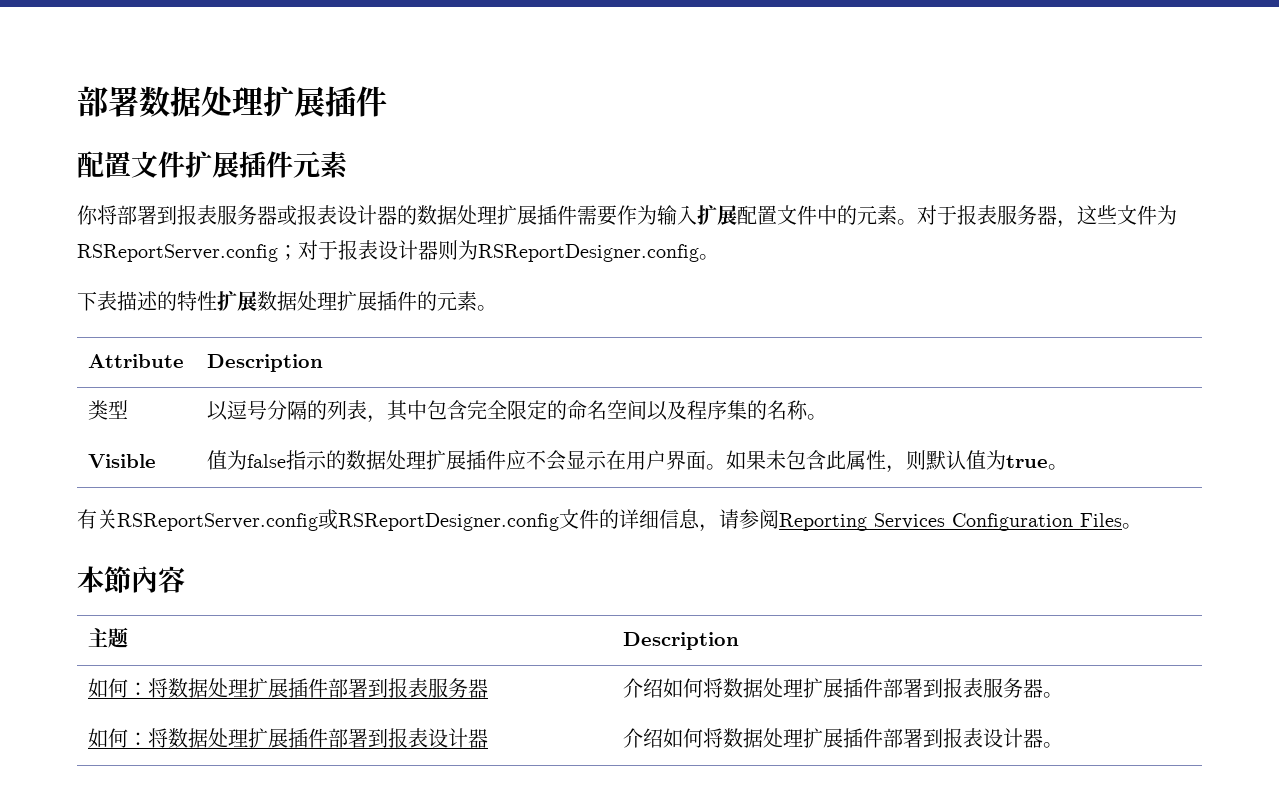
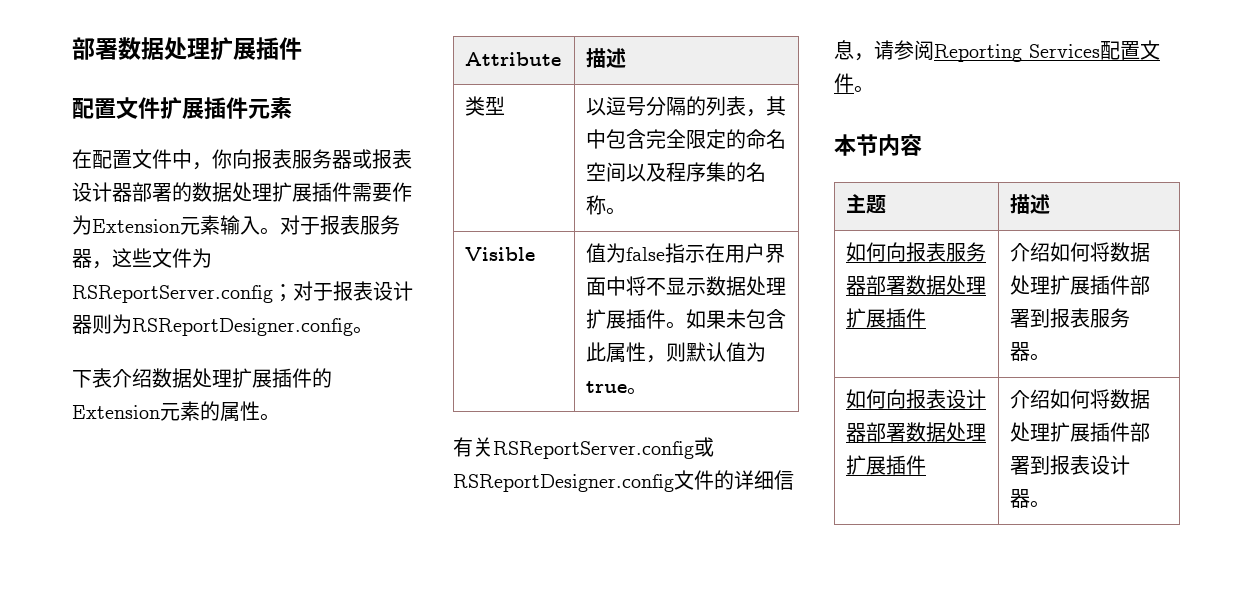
[77,205,177,225] 你将部署到 -> [72,149,252,170] 在配置文件中，你向
(397, 215) none -> [132,182,172,202] 部署
[657,205,897,225] 输入扩展配置文件中的元素 -> [92,215,260,235] Extension元素输入
[117,291,257,311] 描述的特性扩展 -> [112,368,152,388] 介绍
[437,291,477,311] 元素 -> [72,401,260,422] Extension元素的属性
[207,354,324,372] Description -> [586,48,627,68] 描述
[326,450,707,471] 的数据处理扩展插件应不会显示在用户界面 -> [705,243,786,263] [586,276,787,296] [586,309,667,329] 在用户界面中将不显示数据处理扩展插件
[952,513,1122,531] Configuration Files -> [1100,40,1160,60] [834,73,854,93] 配置文件
[104,566,158,594] 節內 -> [856,134,900,156] 节内
[623,632,740,650] [88,678,489,698] Description // 如何：将数据处理扩展插件部署到报表服务器 -> [1010,194,1051,214] [846,242,987,262] [846,275,987,295] [846,308,927,328] 描述 // 如何向报表服务器部署数据处理扩展插件
[128,728,489,748] ：将数据处理扩展插件部署到报表设计器 -> [886,389,987,409] [846,422,987,442] [846,455,927,475] 向报表设计器部署数据处理扩展插件

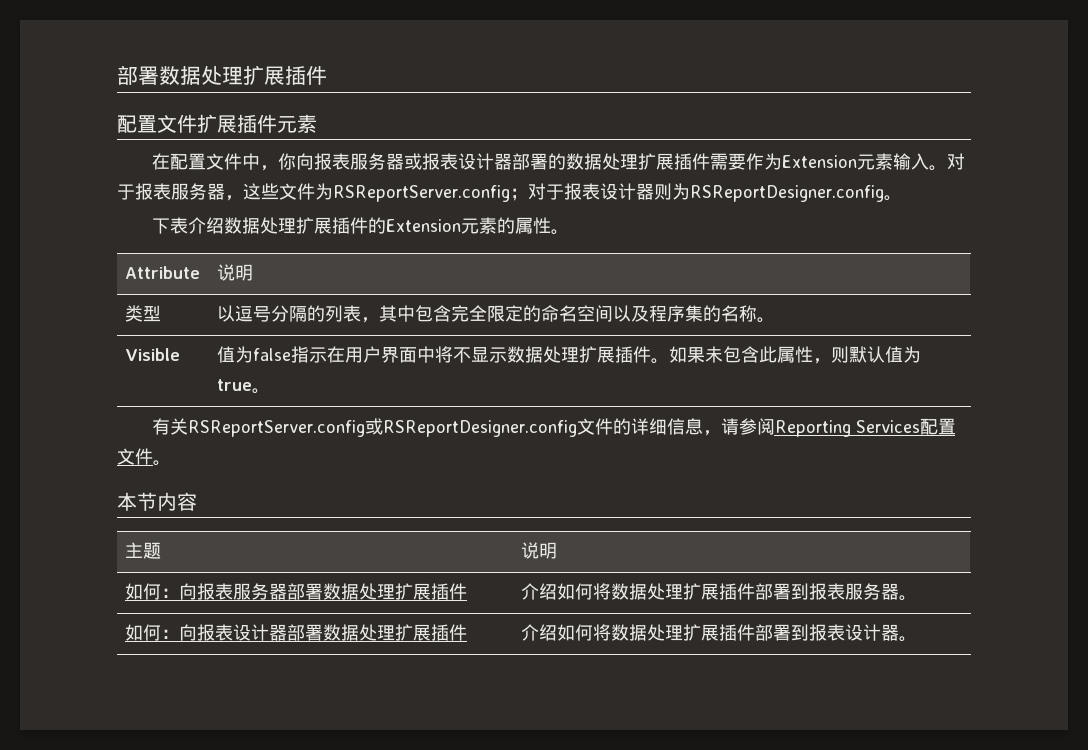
[586,48,627,68] 描述 -> [217,264,254,281] 说明
[1010,194,1051,214] [846,242,887,262] 描述 // 如何 -> [521,542,558,559] [125,583,180,600] 说明 // 如何：
(887, 399) none -> [161,629,180,639] ：

